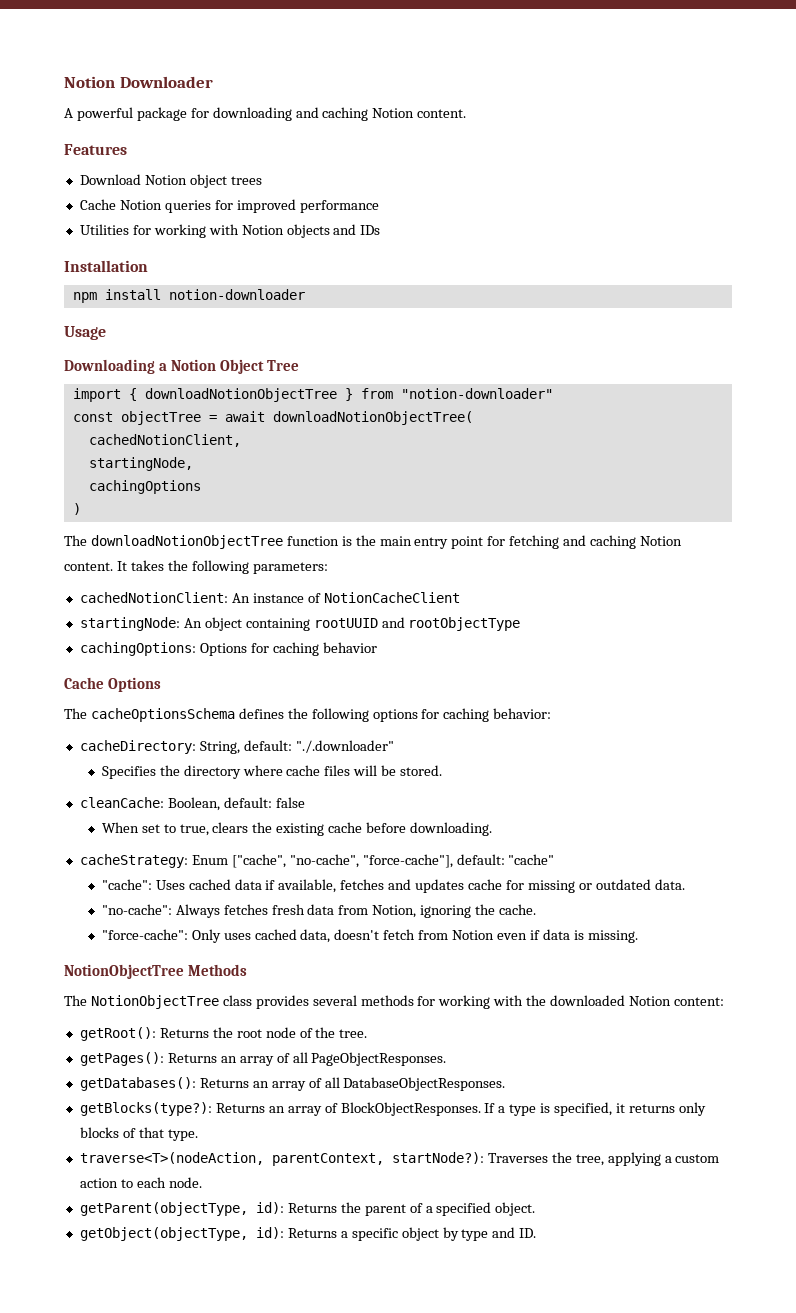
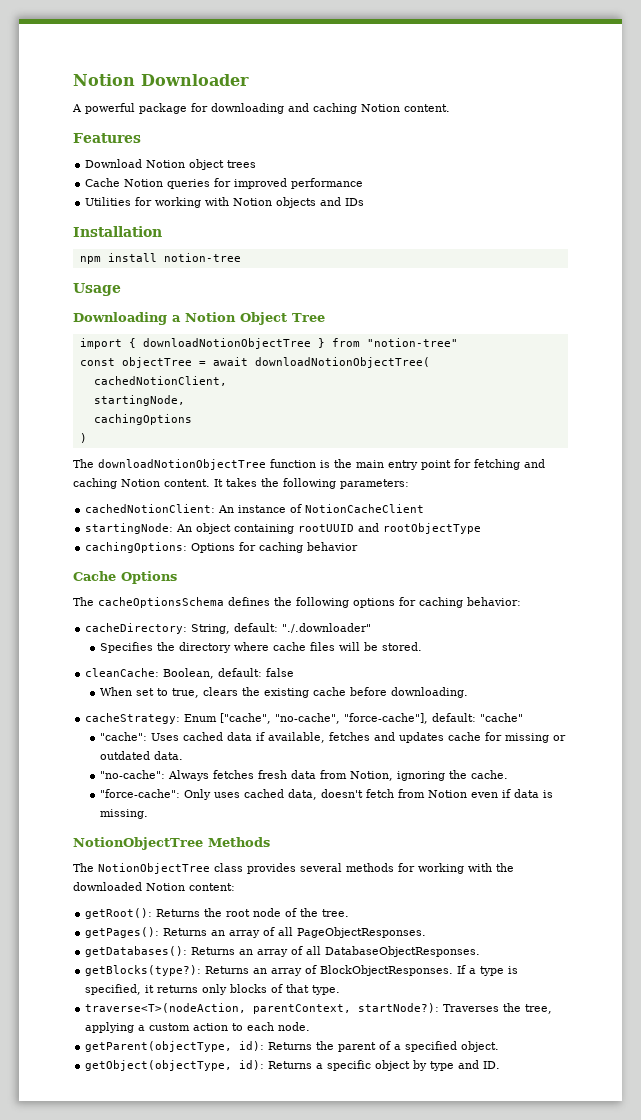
[168,289,305,300] notion-downloader -> [163,253,241,262] notion-tree
[400,388,553,399] "notion-downloader" -> [366,338,458,347] "notion-tree"

